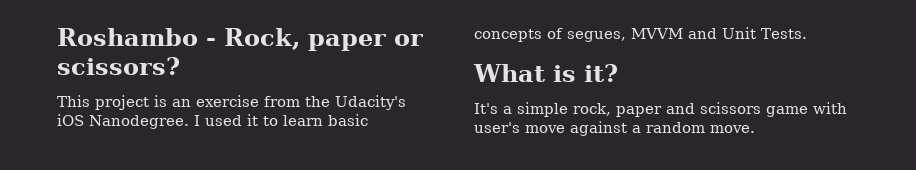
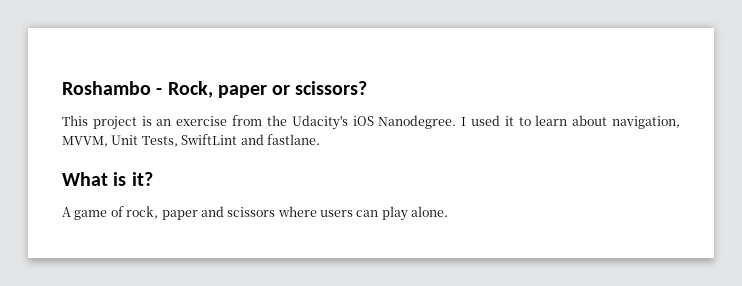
[328,114,368,126] [474,27,807,42] basic concepts of segues, MVVM and Unit Tests. -> [572,115,680,129] [62,134,320,147] about navigation, MVVM, Unit Tests, SwiftLint and fastlane.
[474,102,568,117] It's a simple -> [62,206,124,220] A game of
[766,102,847,117] [474,121,755,136] game with user's move against a random move. -> [277,206,449,221] where users can play alone.

